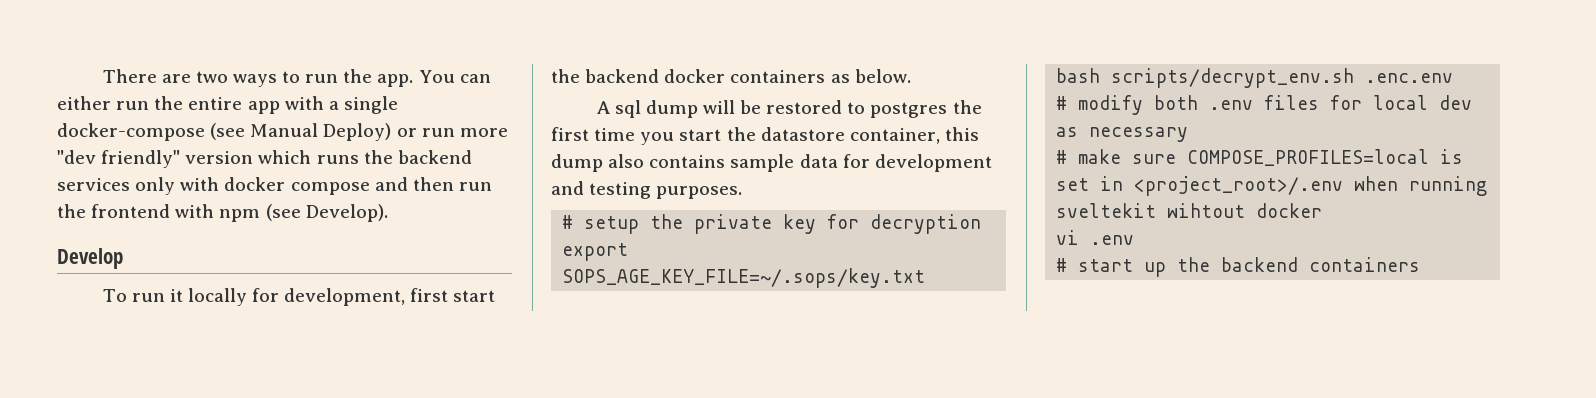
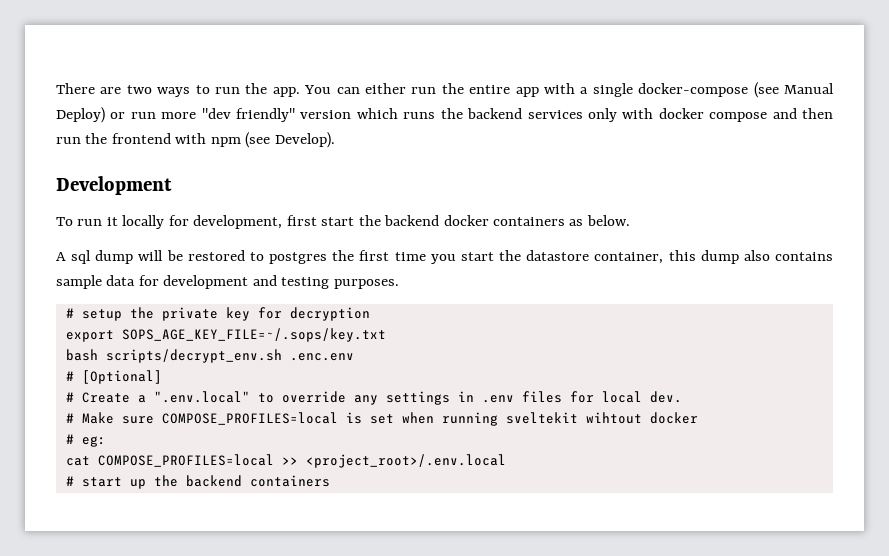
[57,248,123,269] Develop -> [56,176,172,195] Development
[1078,95,1199,115] modify both -> [81,370,162,384] [65,391,474,405] [Optional] // # Create a ".env.local" to override any settings in
[1439,95,1473,110] [1056,127,1189,142] [1056,149,1122,164] dev as necessary // # make -> [649,391,682,403] [65,412,114,424] dev. // # Make
[1100,176,1344,196] in <project_root>/.env -> (394, 419) none
[1056,230,1135,245] vi .env -> [65,434,106,447] [65,454,506,468] # eg: // cat COMPOSE_PROFILES=local >> <project_root>/.env.local

